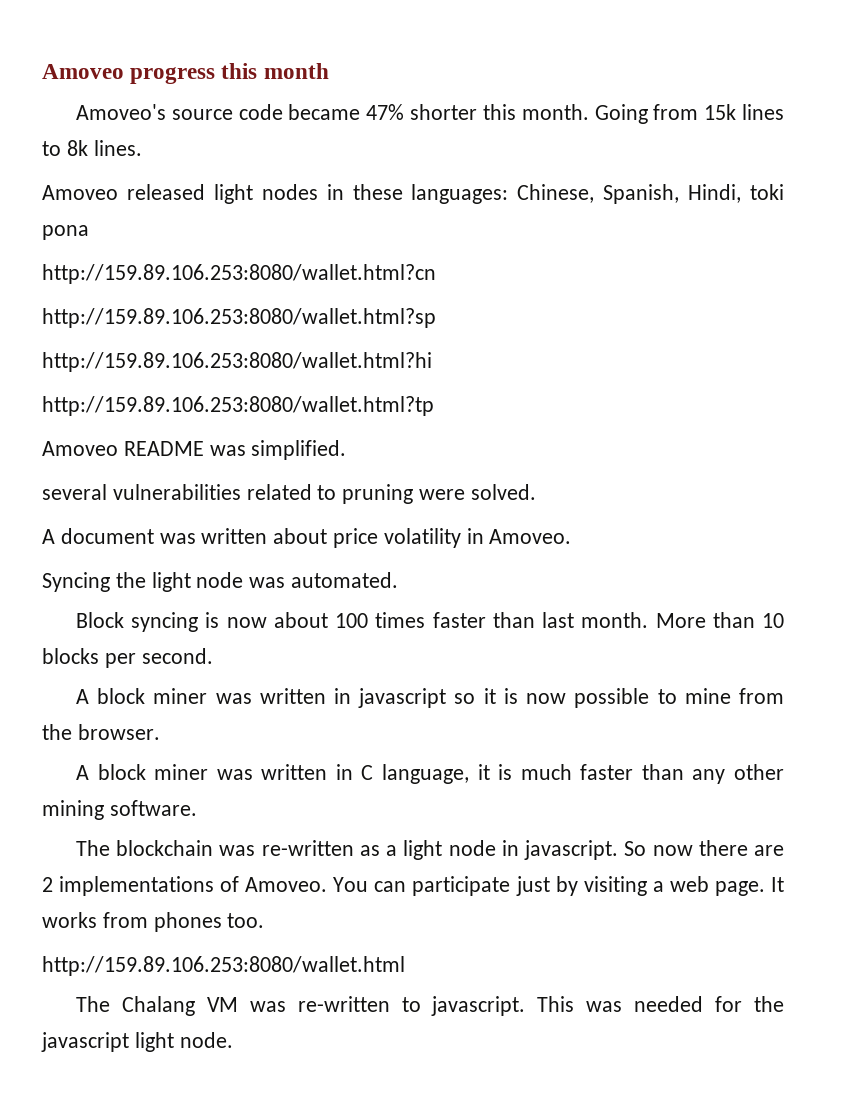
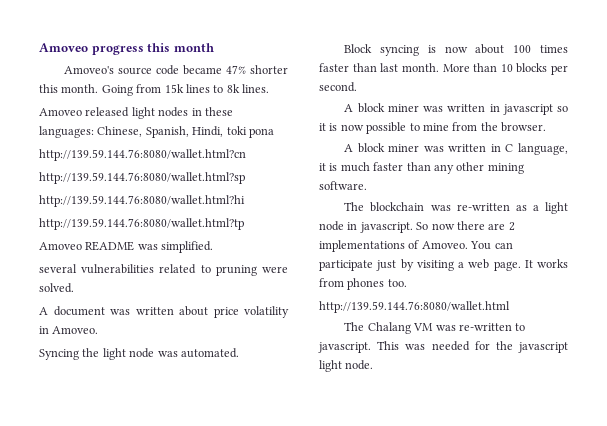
[42,264,436,284] [42,308,436,328] [42,352,432,372] [42,396,434,416] http://159.89.106.253:8080/wallet.html?cn // http://159.89.106.253:8080/wallet.html?sp // http://159.89.106.253:8080/wallet.html?hi // http://159.89.106.253:8080/wallet.html?tp -> [39,149,246,161] [39,172,245,184] [39,195,245,207] [39,218,244,230] http://139.59.144.76:8080/wallet.html?cn // http://139.59.144.76:8080/wallet.html?sp // http://139.59.144.76:8080/wallet.html?hi // http://139.59.144.76:8080/wallet.html?tp
[42,956,405,976] http://159.89.106.253:8080/wallet.html -> [319,301,510,313] http://139.59.144.76:8080/wallet.html

